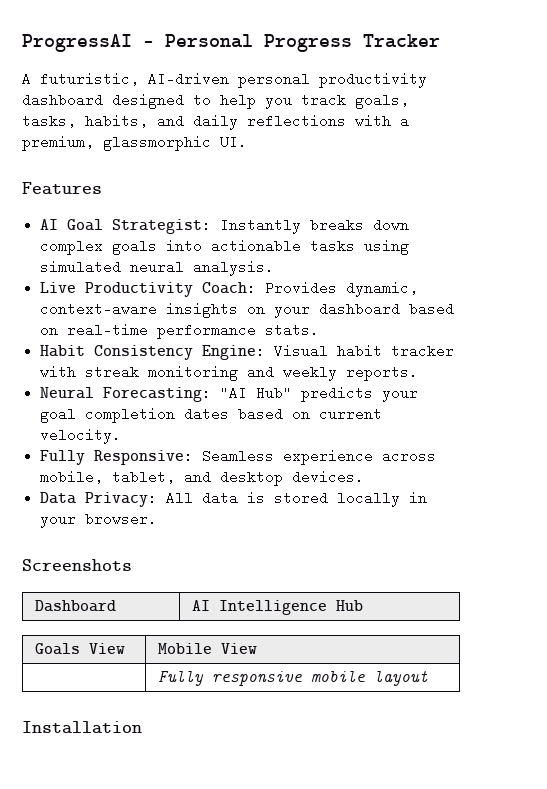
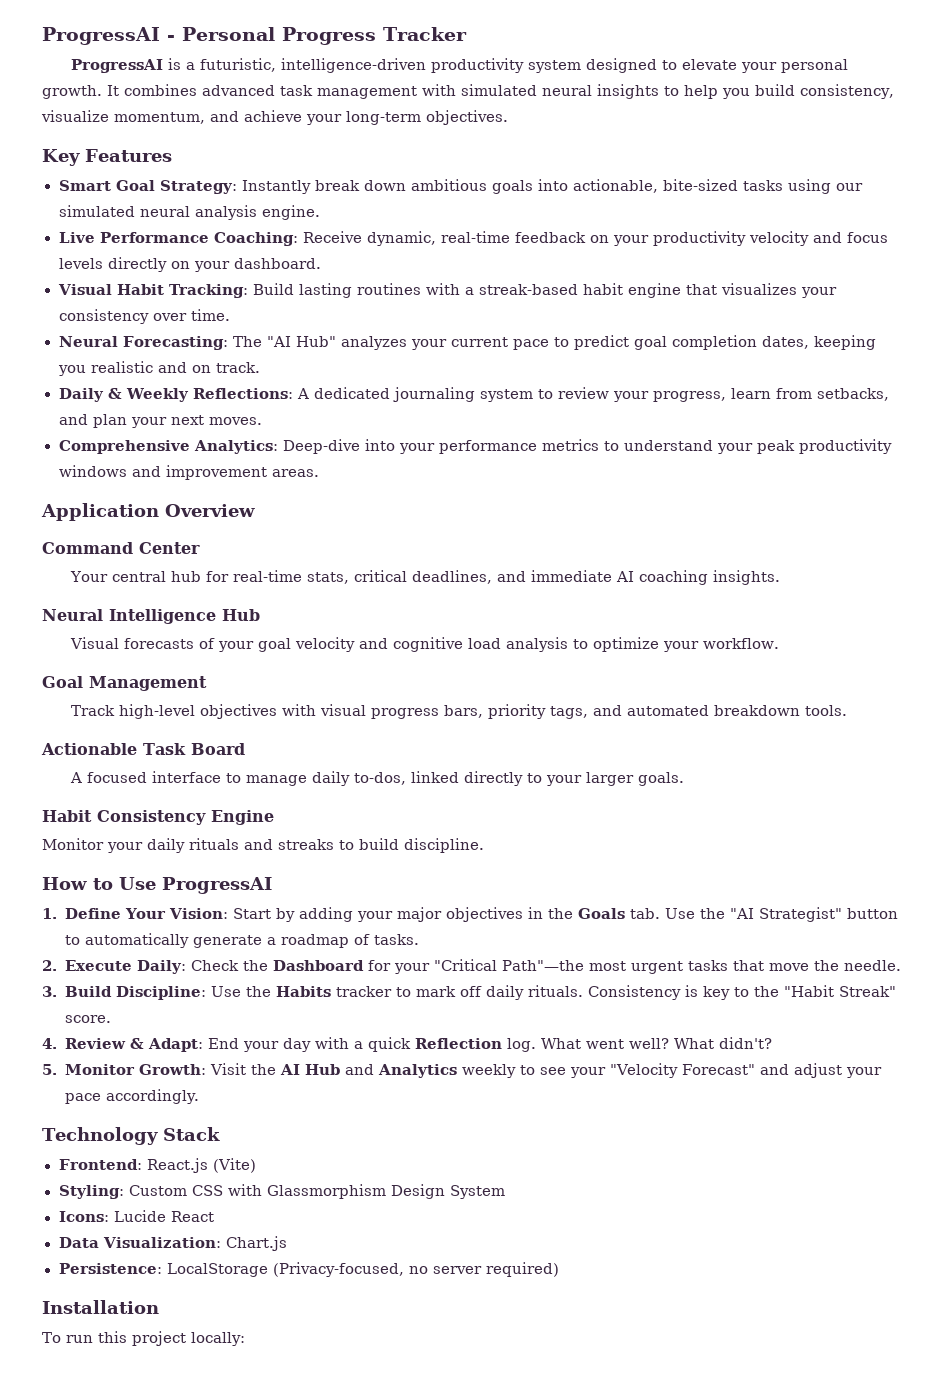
[22,72,427,88] [22,93,409,109] [22,114,409,130] [22,135,247,151] [22,182,102,195] [40,218,410,234] [40,239,410,255] [40,260,275,276] [40,281,419,297] [40,302,455,318] [40,323,320,339] [40,344,455,360] [40,365,419,381] [40,386,419,402] [40,407,383,423] [40,428,122,444] [40,449,437,465] [40,470,365,486] [40,491,428,507] [40,512,158,528] [22,559,132,571] [34,600,116,612] [191,600,363,615] [34,643,125,655] [157,643,257,654] [157,670,428,686] [22,721,142,734] A futuristic, AI-driven personal productivity dashboard designed to help you track goals, tasks, habits, and daily reflections with a premium, glassmorphic UI. // Features // AI Goal Strategist: Instantly breaks down complex goals into actionable tasks using simulated neural analysis. // Live Productivity Coach: Provides dynamic, context-aware insights on your dashboard based on real-time performance stats. // Habit Consistency Engine: Visual habit tracker with streak monitoring and weekly reports. // Neural Forecasting: "AI Hub" predicts your goal completion dates based on current velocity. // Fully Responsive: Seamless experience across mobile, tablet, and desktop devices. // Data Privacy: All data is stored locally in your browser. // Screenshots // Dashboard | AI Intelligence Hub // Goals View | Mobile View // | Fully responsive mobile layout // Installation -> [70,58,848,73] [42,84,894,99] [41,110,508,125] [42,149,172,166] [58,179,863,194] [58,205,320,220] [58,231,888,246] [58,257,321,272] [57,283,838,298] [58,309,230,324] [58,335,876,350] [57,361,260,376] [58,387,890,402] [58,414,262,428] [58,439,892,454] [58,465,319,480] [41,503,255,521] [42,542,200,554] [69,570,780,585] [42,609,260,624] [69,637,779,652] [42,676,207,691] [70,704,847,719] [41,743,245,755] [69,771,684,786] [42,810,274,825] [42,838,484,853] [42,877,272,894] [42,907,899,922] [64,933,419,948] [42,959,901,974] [42,985,896,1000] [64,1015,111,1023] [42,1037,772,1052] [42,1063,883,1078] [64,1089,200,1104] [42,1127,220,1145] [58,1158,256,1173] [58,1184,505,1199] [58,1210,214,1222] [58,1236,287,1251] [58,1262,559,1277] [42,1300,159,1314] [42,1331,245,1346] ProgressAI is a futuristic, intelligence-driven productivity system designed to elevate your personal growth. It combines advanced task management with simulated neural insights to help you build consistency, visualize momentum, and achieve your long-term objectives. // Key Features // Smart Goal Strategy: Instantly break down ambitious goals into actionable, bite-sized tasks using our simulated neural analysis engine. // Live Performance Coaching: Receive dynamic, real-time feedback on your productivity velocity and focus levels directly on your dashboard. // Visual Habit Tracking: Build lasting routines with a streak-based habit engine that visualizes your consistency over time. // Neural Forecasting: The "AI Hub" analyzes your current pace to predict goal completion dates, keeping you realistic and on track. // Daily & Weekly Reflections: A dedicated journaling system to review your progress, learn from setbacks, and plan your next moves. // Comprehensive Analytics: Deep-dive into your performance metrics to understand your peak productivity windows and improvement areas. // Application Overview // Command Center // Your central hub for real-time stats, critical deadlines, and immediate AI coaching insights. // Neural Intelligence Hub // Visual forecasts of your goal velocity and cognitive load analysis to optimize your workflow. // Goal Management // Track high-level objectives with visual progress bars, priority tags, and automated breakdown tools. // Actionable Task Board // A focused interface to manage daily to-dos, linked directly to your larger goals. // Habit Consistency Engine // Monitor your daily rituals and streaks to build discipline. // How to Use ProgressAI // 1. Define Your Vision: Start by adding your major objectives in the Goals tab. Use the "AI Strategist" button to automatically generate a roadmap of tasks. // 2. Execute Daily: Check the Dashboard for your "Critical Path"—the most urgent tasks that move the needle. // 3. Build Discipline: Use the Habits tracker to mark off daily rituals. Consistency is key to the "Habit Streak" score. // 4. Review & Adapt: End your day with a quick Reflection log. What went well? What didn't? // 5. Monitor Growth: Visit the AI Hub and Analytics weekly to see your "Velocity Forecast" and adjust your pace accordingly. // Technology Stack // Frontend: React.js (Vite) // Styling: Custom CSS with Glassmorphism Design System // Icons: Lucide React // Data Visualization: Chart.js // Persistence: LocalStorage (Privacy-focused, no server required) // Installation // To run this project locally:

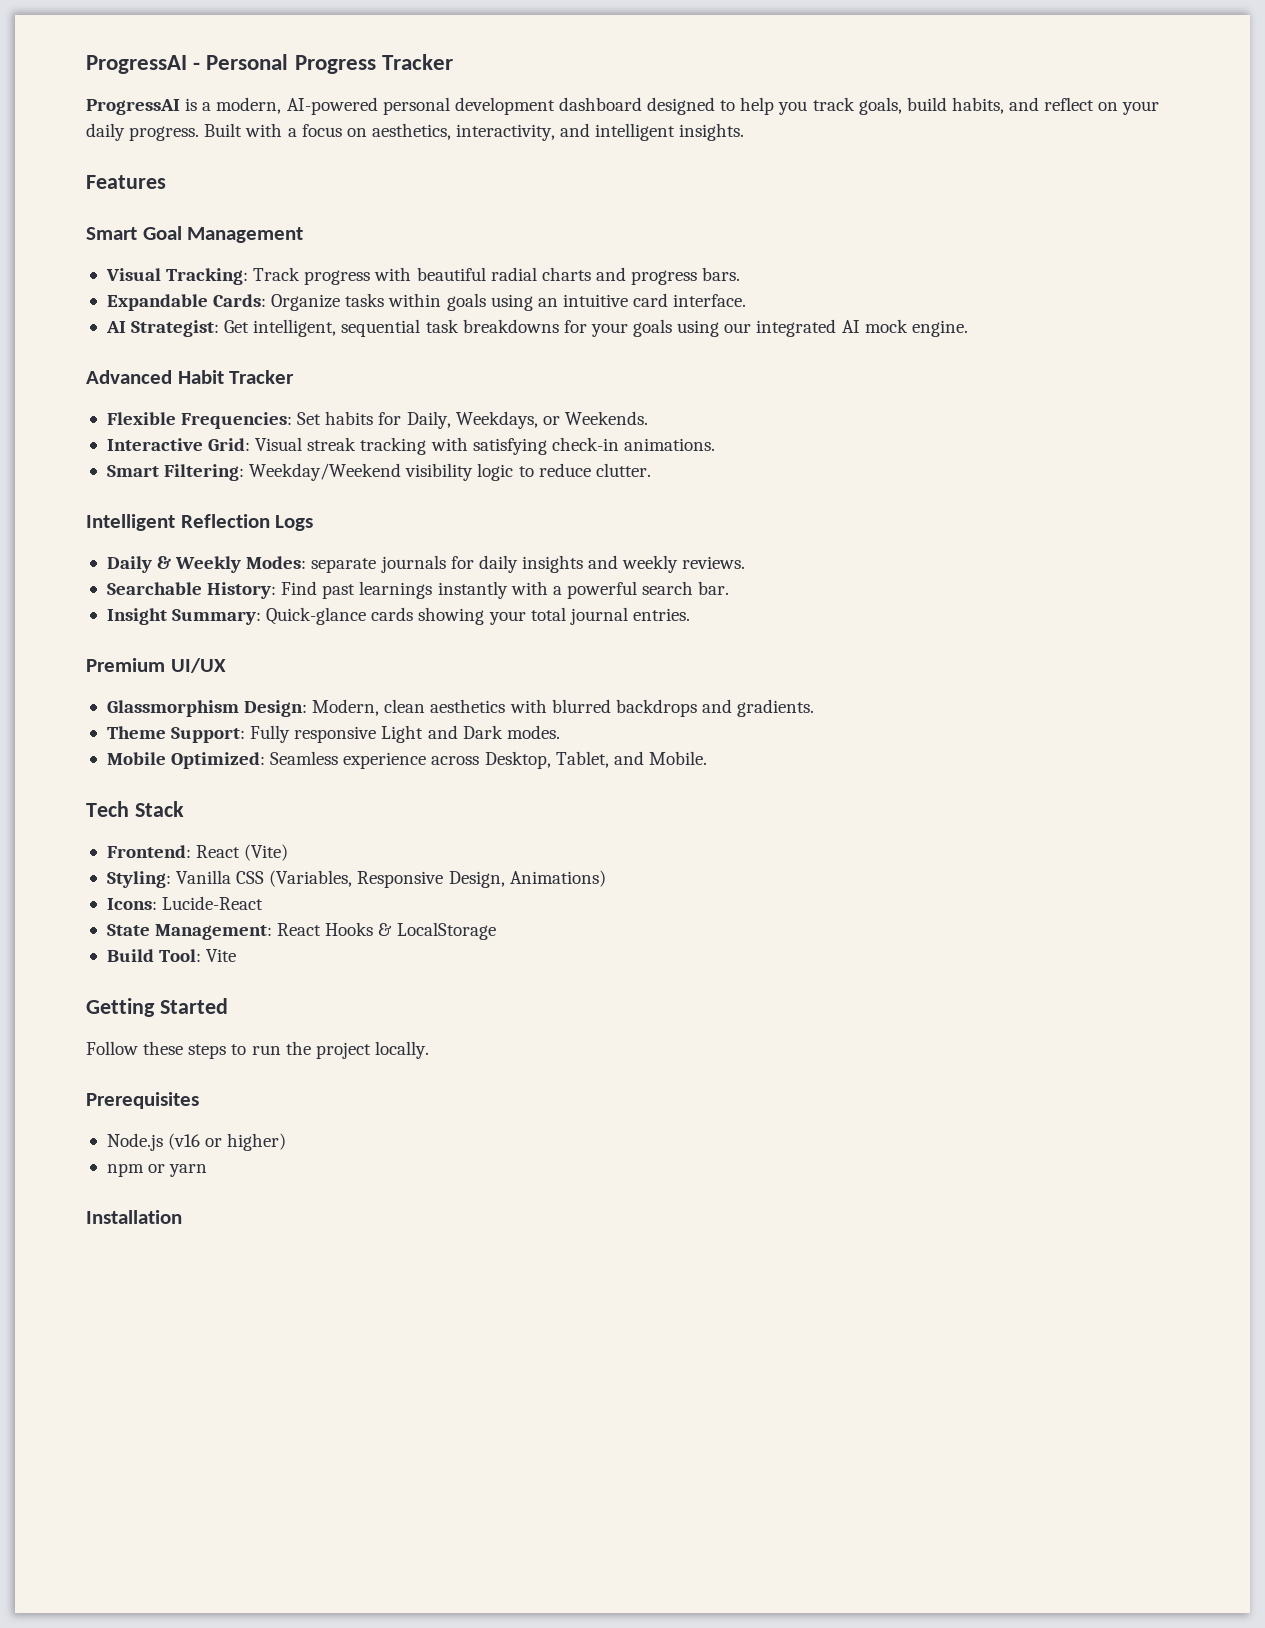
[199,58,848,73] [42,84,894,99] [41,110,508,125] [42,149,172,166] [58,179,863,194] [58,205,320,220] [58,231,888,246] [58,257,321,272] [57,283,838,298] [58,309,230,324] [58,335,876,350] [57,361,260,376] [58,387,890,402] [58,414,262,428] [58,439,892,454] [58,465,319,480] [41,503,255,521] [42,542,200,554] [69,570,780,585] [42,609,260,624] [69,637,779,652] [42,676,207,691] [70,704,847,719] [41,743,245,755] [69,771,684,786] [42,810,274,825] [42,838,484,853] [42,877,272,894] [42,907,899,922] [64,933,419,948] [42,959,901,974] [42,985,896,1000] [64,1015,111,1023] [42,1037,772,1052] [42,1063,883,1078] [64,1089,200,1104] [42,1127,158,1145] futuristic, intelligence-driven productivity system designed to elevate your personal growth. It combines advanced task management with simulated neural insights to help you build consistency, visualize momentum, and achieve your long-term objectives. // Key Features // Smart Goal Strategy: Instantly break down ambitious goals into actionable, bite-sized tasks using our simulated neural analysis engine. // Live Performance Coaching: Receive dynamic, real-time feedback on your productivity velocity and focus levels directly on your dashboard. // Visual Habit Tracking: Build lasting routines with a streak-based habit engine that visualizes your consistency over time. // Neural Forecasting: The "AI Hub" analyzes your current pace to predict goal completion dates, keeping you realistic and on track. // Daily & Weekly Reflections: A dedicated journaling system to review your progress, learn from setbacks, and plan your next moves. // Comprehensive Analytics: Deep-dive into your performance metrics to understand your peak productivity windows and improvement areas. // Application Overview // Command Center // Your central hub for real-time stats, critical deadlines, and immediate AI coaching insights. // Neural Intelligence Hub // Visual forecasts of your goal velocity and cognitive load analysis to optimize your workflow. // Goal Management // Track high-level objectives with visual progress bars, priority tags, and automated breakdown tools. // Actionable Task Board // A focused interface to manage daily to-dos, linked directly to your larger goals. // Habit Consistency Engine // Monitor your daily rituals and streaks to build discipline. // How to Use ProgressAI // 1. Define Your Vision: Start by adding your major objectives in the Goals tab. Use the "AI Strategist" button to automatically generate a roadmap of tasks. // 2. Execute Daily: Check the Dashboard for your "Critical Path"—the most urgent tasks that move the needle. // 3. Build Discipline: Use the Habits tracker to mark off daily rituals. Consistency is key to the "Habit Streak" score. // 4. Review & Adapt: End your day with a quick Reflection log. What went well? What didn't? // 5. Monitor Growth: Visit the AI Hub and Analytics weekly to see your "Velocity Forecast" and adjust your pace accordingly. // Technology -> [216,97,1160,115] [86,123,745,141] [86,175,166,189] [86,226,304,243] [105,267,741,285] [106,293,747,311] [105,319,968,337] [86,370,295,384] [106,411,648,429] [106,437,715,455] [106,463,651,481] [86,514,314,531] [106,555,746,573] [106,581,730,599] [106,607,690,625] [86,658,226,673] [106,699,815,717] [106,725,560,743] [106,751,707,769] [86,801,129,817] modern, AI-powered personal development dashboard designed to help you track goals, build habits, and reflect on your daily progress. Built with a focus on aesthetics, interactivity, and intelligent insights. // Features // Smart Goal Management // Visual Tracking: Track progress with beautiful radial charts and progress bars. // Expandable Cards: Organize tasks within goals using an intuitive card interface. // AI Strategist: Get intelligent, sequential task breakdowns for your goals using our integrated AI mock engine. // Advanced Habit Tracker // Flexible Frequencies: Set habits for Daily, Weekdays, or Weekends. // Interactive Grid: Visual streak tracking with satisfying check-in animations. // Smart Filtering: Weekday/Weekend visibility logic to reduce clutter. // Intelligent Reflection Logs // Daily & Weekly Modes: separate journals for daily insights and weekly reviews. // Searchable History: Find past learnings instantly with a powerful search bar. // Insight Summary: Quick-glance cards showing your total journal entries. // Premium UI/UX // Glassmorphism Design: Modern, clean aesthetics with blurred backdrops and gradients. // Theme Support: Fully responsive Light and Dark modes. // Mobile Optimized: Seamless experience across Desktop, Tablet, and Mobile. // Tech
[146,1158,208,1173] React.js -> [196,845,241,858] React
[128,1184,505,1199] [58,1210,214,1222] [58,1236,287,1251] [58,1262,559,1277] [42,1300,159,1314] [42,1331,245,1346] Custom CSS with Glassmorphism Design System // Icons: Lucide React // Data Visualization: Chart.js // Persistence: LocalStorage (Privacy-focused, no server required) // Installation // To run this project locally: -> [176,870,606,888] [106,896,264,910] [106,922,496,940] [106,949,237,962] [86,998,228,1017] [86,1041,429,1059] [86,1092,199,1109] [106,1133,287,1151] [106,1163,208,1177] [86,1210,182,1224] Vanilla CSS (Variables, Responsive Design, Animations) // Icons: Lucide-React // State Management: React Hooks & LocalStorage // Build Tool: Vite // Getting Started // Follow these steps to run the project locally. // Prerequisites // Node.js (v16 or higher) // npm or yarn // Installation

